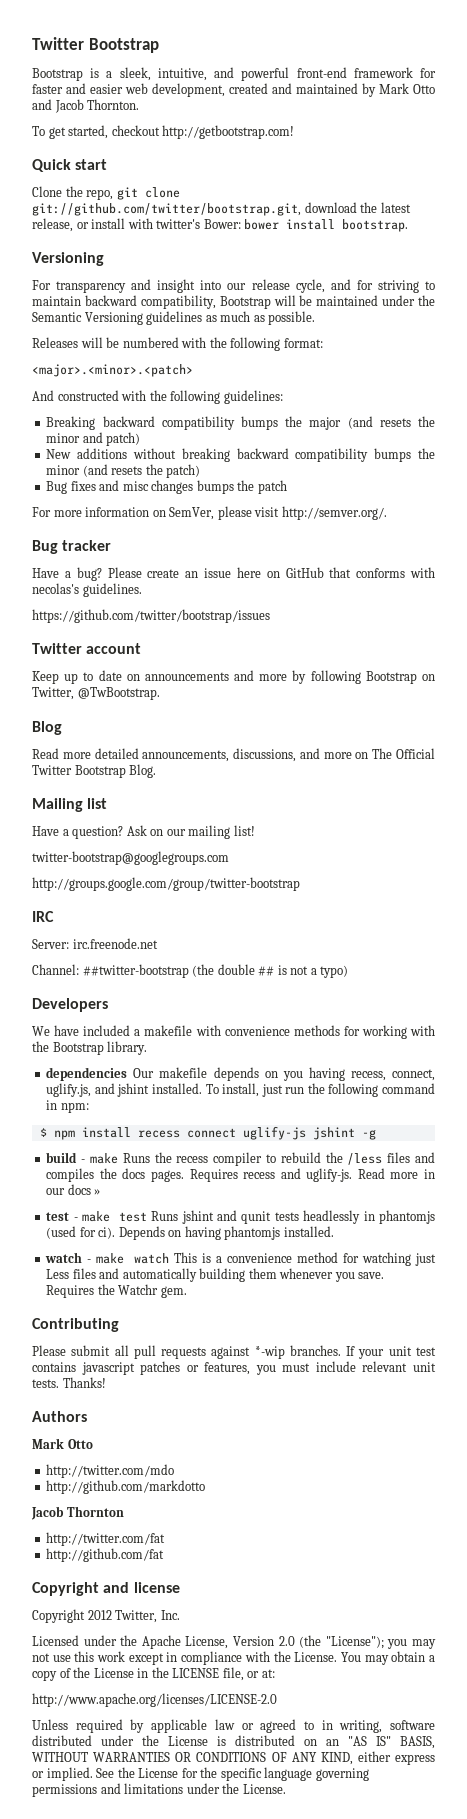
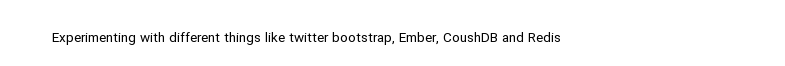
[32,37,159,53] [32,67,437,81] [32,83,435,97] [32,99,140,113] [32,125,295,139] [32,159,108,172] [32,186,180,200] [32,202,411,216] [32,218,409,232] [32,252,104,266] [32,279,435,293] [32,295,435,309] [32,311,316,325] [32,337,323,351] [32,364,193,377] [32,390,283,404] [46,416,435,430] [46,432,141,446] [46,448,435,462] [46,464,201,478] [46,480,287,494] [32,506,387,520] [32,540,112,554] [32,567,435,581] [32,583,142,597] [32,609,270,623] [32,643,142,654] [32,670,436,684] [32,687,160,700] [32,721,62,735] [32,748,435,762] [32,764,157,778] [32,798,108,812] [32,825,255,839] [32,851,229,865] [32,877,300,891] [32,911,54,922] [32,938,158,949] [32,964,349,978] [32,998,108,1012] [32,1025,436,1039] [32,1041,148,1055] [46,1067,435,1081] [46,1083,435,1097] [46,1100,89,1113] [39,1126,376,1140] [46,1152,435,1166] [46,1168,435,1182] [46,1184,101,1195] [46,1210,435,1224] [46,1226,334,1240] [45,1252,436,1266] [46,1268,385,1282] [46,1284,187,1298] [32,1318,119,1332] [32,1345,436,1359] [32,1361,436,1375] [32,1377,106,1388] [32,1411,87,1422] [32,1438,93,1449] [46,1464,175,1478] [46,1480,206,1494] [31,1506,124,1520] [46,1532,166,1546] [46,1548,165,1562] [32,1582,180,1596] [32,1609,180,1623] [32,1635,437,1649] [32,1651,435,1665] [32,1667,275,1681] [32,1693,277,1707] [32,1719,435,1733] [32,1735,435,1749] [32,1751,435,1765] [32,1767,369,1781] [32,1783,286,1797] Twitter Bootstrap // Bootstrap is a sleek, intuitive, and powerful front-end framework for faster and easier web development, created and maintained by Mark Otto and Jacob Thornton. // To get started, checkout http://getbootstrap.com! // Quick start // Clone the repo, git clone git://github.com/twitter/bootstrap.git, download the latest release, or install with twitter's Bower: bower install bootstrap. // Versioning // For transparency and insight into our release cycle, and for striving to maintain backward compatibility, Bootstrap will be maintained under the Semantic Versioning guidelines as much as possible. // Releases will be numbered with the following format: // <major>.<minor>.<patch> // And constructed with the following guidelines: // Breaking backward compatibility bumps the major (and resets the minor and patch) // New additions without breaking backward compatibility bumps the minor (and resets the patch) // Bug fixes and misc changes bumps the patch // For more information on SemVer, please visit http://semver.org/. // Bug tracker // Have a bug? Please create an issue here on GitHub that conforms with necolas's guidelines. // https://github.com/twitter/bootstrap/issues // Twitter account // Keep up to date on announcements and more by following Bootstrap on Twitter, @TwBootstrap. // Blog // Read more detailed announcements, discussions, and more on The Official Twitter Bootstrap Blog. // Mailing list // Have a question? Ask on our mailing list! // twitter-bootstrap@googlegroups.com // http://groups.google.com/group/twitter-bootstrap // IRC // Server: irc.freenode.net // Channel: ##twitter-bootstrap (the double ## is not a typo) // Developers // We have included a makefile with convenience methods for working with the Bootstrap library. // dependencies Our makefile depends on you having recess, connect, uglify.js, and jshint installed. To install, just run the following command in npm: // $ npm install recess connect uglify-js jshint -g // build - make Runs the recess compiler to rebuild the /less files and compiles the docs pages. Requires recess and uglify-js. Read more in our docs » // test - make test Runs jshint and qunit tests headlessly in phantomjs (used for ci). Depends on having phantomjs installed. // watch - make watch This is a convenience method for watching just Less files and automatically building them whenever you save. Requires the Watchr gem. // Contributing // Please submit all pull requests against *-wip branches. If your unit test contains javascript patches or features, you must include relevant unit tests. Thanks! // Authors // Mark Otto // http://twitter.com/mdo // http://github.com/markdotto // Jacob Thornton // http://twitter.com/fat // http://github.com/fat // Copyright and license // Copyright 2012 Twitter, Inc. // Licensed under the Apache License, Version 2.0 (the "License"); you may not use this work except in compliance with the License. You may obtain a copy of the License in the LICENSE file, or at: // http://www.apache.org/licenses/LICENSE-2.0 // Unless required by applicable law or agreed to in writing, software distributed under the License is distributed on an "AS IS" BASIS, WITHOUT WARRANTIES OR CONDITIONS OF ANY KIND, either express or implied. See the License for the specific language governing permissions and limitations under the License. -> [52,32,561,45] Experimenting with different things like twitter bootstrap, Ember, CoushDB and Redis

